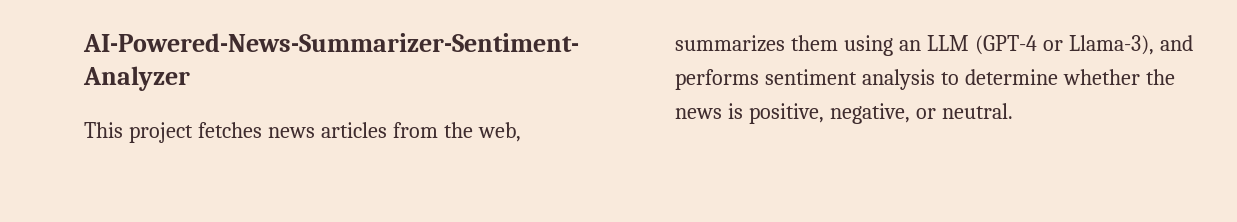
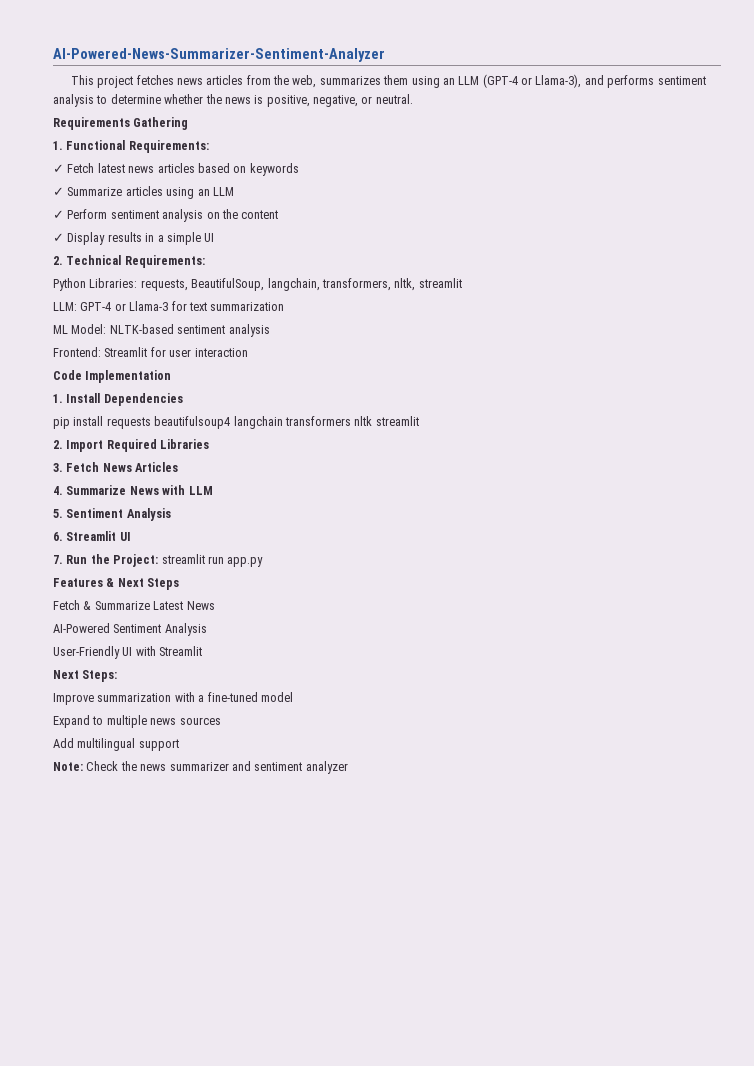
(1013, 111) none -> [53,117,189,130] [53,140,209,153] [53,163,299,176] [53,186,234,199] [53,209,279,222] [53,232,215,245] [53,255,205,268] [53,278,462,291] [53,301,285,311] [53,324,270,337] [53,347,248,357] [53,370,172,383] [53,393,183,406] [53,416,419,429] [53,439,210,452] [53,462,179,472] [53,485,213,495] [53,508,171,521] [53,531,131,541] [53,554,264,567] [53,578,180,590] [53,600,215,610] [53,623,207,636] [53,646,203,659] [53,670,118,682] [53,692,293,705] [53,715,221,728] [53,738,179,751] [53,761,348,774] // Requirements Gathering // 1. Functional Requirements: // ✓ Fetch latest news articles based on keywords // ✓ Summarize articles using an LLM // ✓ Perform sentiment analysis on the content // ✓ Display results in a simple UI // 2. Technical Requirements: // Python Libraries: requests, BeautifulSoup, langchain, transformers, nltk, streamlit // LLM: GPT-4 or Llama-3 for text summarization // ML Model: NLTK-based sentiment analysis // Frontend: Streamlit for user interaction // Code Implementation // 1. Install Dependencies // pip install requests beautifulsoup4 langchain transformers nltk streamlit // 2. Import Required Libraries // 3. Fetch News Articles // 4. Summarize News with LLM // 5. Sentiment Analysis // 6. Streamlit UI // 7. Run the Project: streamlit run app.py // Features & Next Steps // Fetch & Summarize Latest News // AI-Powered Sentiment Analysis // User-Friendly UI with Streamlit // Next Steps: // Improve summarization with a fine-tuned model // Expand to multiple news sources // Add multilingual support // Note: Check the news summarizer and sentiment analyzer

